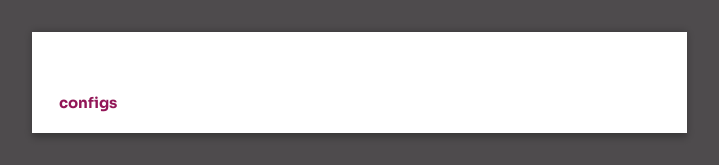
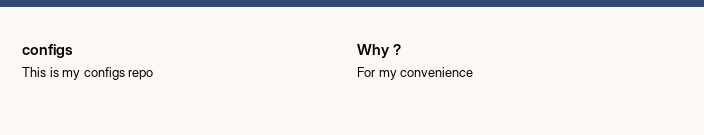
[59,96,117,112] configs -> [22,44,73,58] [22,67,154,80] [357,44,402,58] [357,67,474,80] configs // This is my configs repo // Why ? // For my convenience

